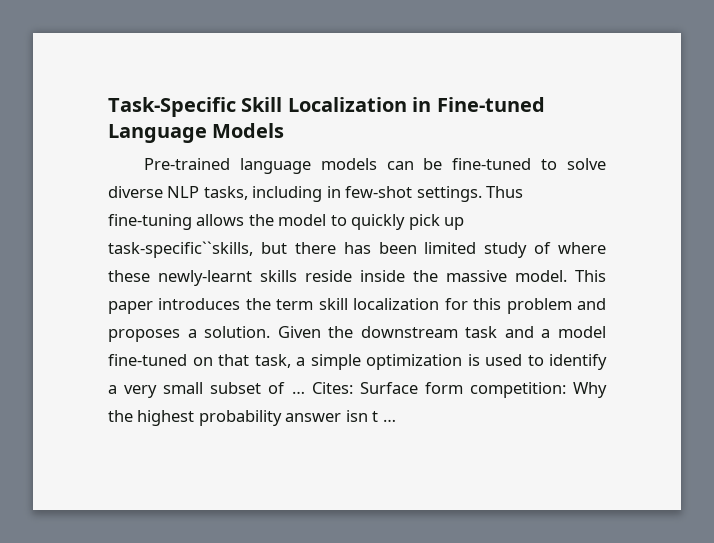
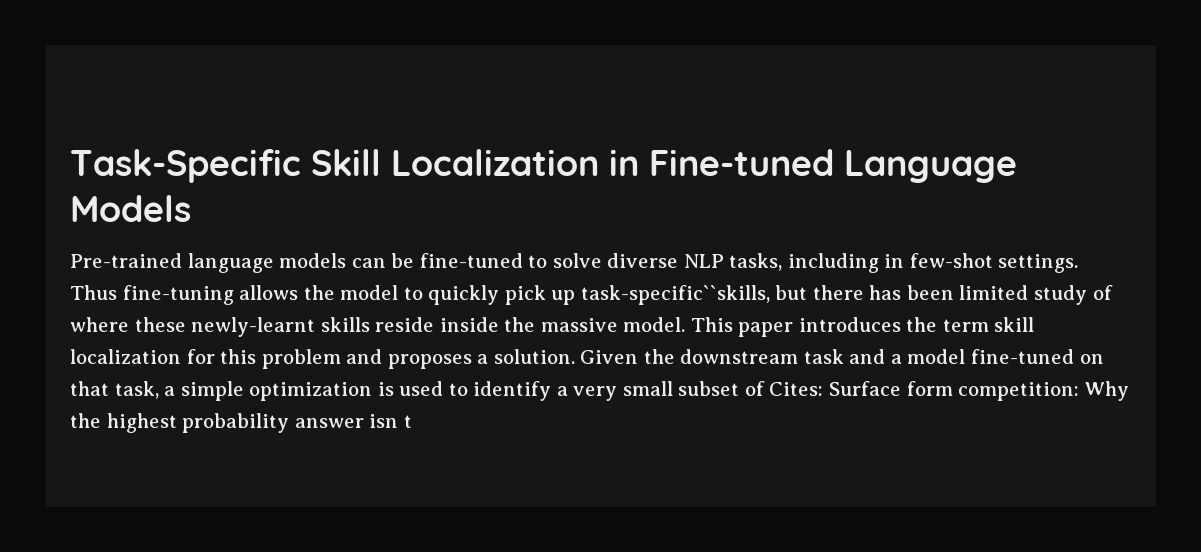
[291,391,305,394] … -> (765, 388) none
[382,419,396,422] … -> (412, 421) none

